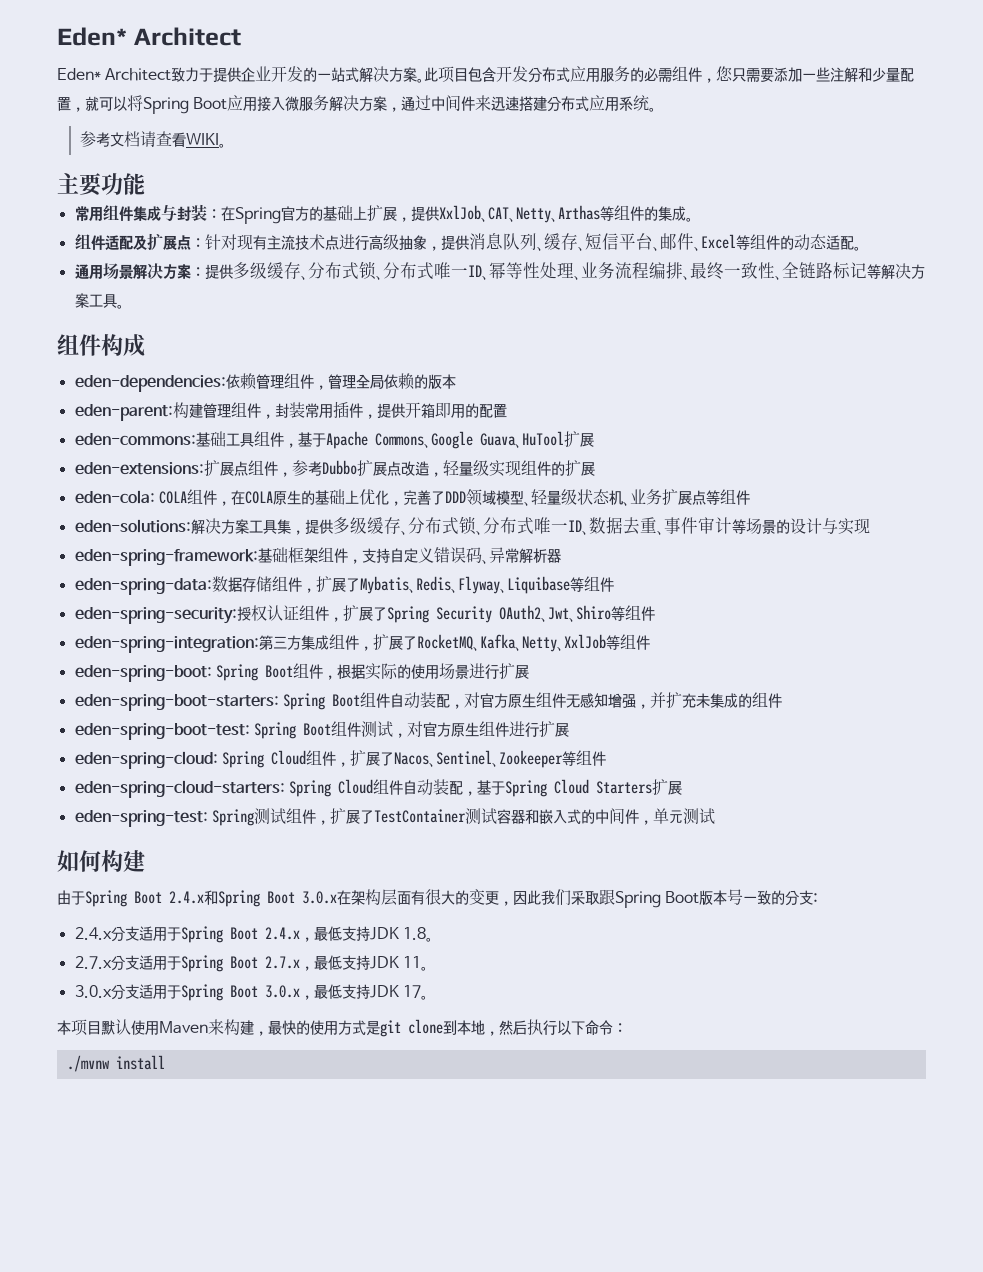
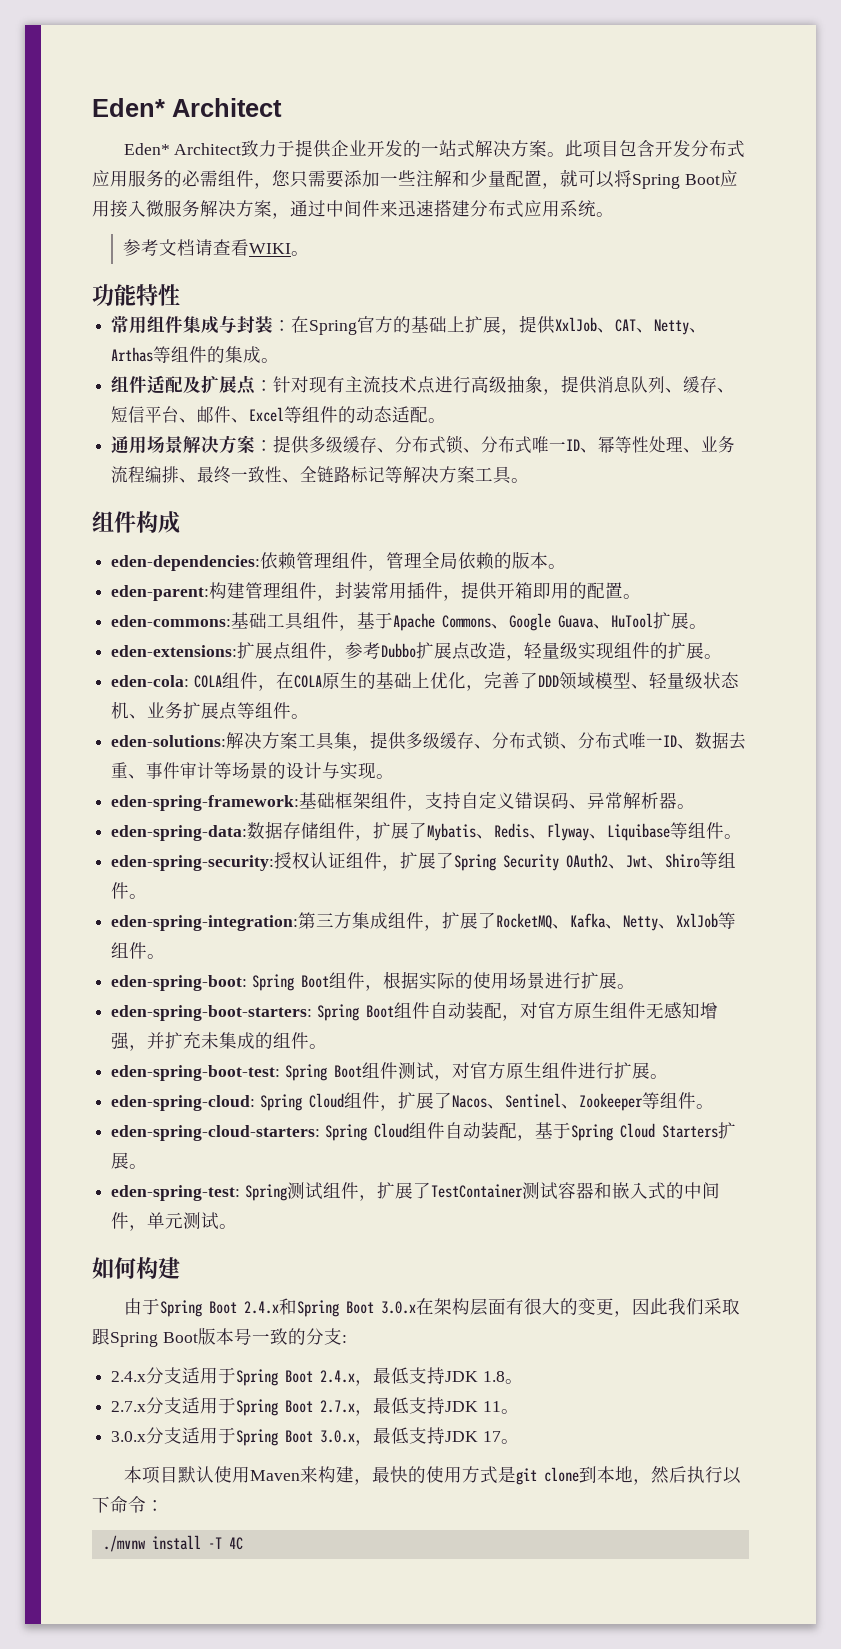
[57,173,102,196] 主要 -> (309, 253) none
(145, 184) none -> [136,284,180,306] 特性
(456, 381) none -> [548,564,567,569] 。
(507, 411) none -> [623,594,642,599] 。
(594, 440) none -> [689,624,708,629] 。
(595, 469) none -> [704,654,723,659] 。
(750, 497) none -> [291,714,310,719] 。
(870, 526) none -> [376,774,395,779] 。
(561, 556) none -> [677,804,696,809] 。
(614, 584) none -> [724,834,743,839] 。
(655, 613) none -> [129,894,148,899] 。
(650, 642) none -> [147,954,166,959] 。
(529, 672) none -> [616,984,635,989] 。
(782, 700) none -> [309,1044,328,1049] 。
(569, 730) none -> [649,1074,668,1079] 。
(606, 758) none -> [695,1104,714,1109] 。
(682, 788) none -> [129,1164,148,1169] 。
(715, 816) none -> [219,1224,238,1229] 。
(165, 1062) none -> [207,1537,243,1550] -T 4C

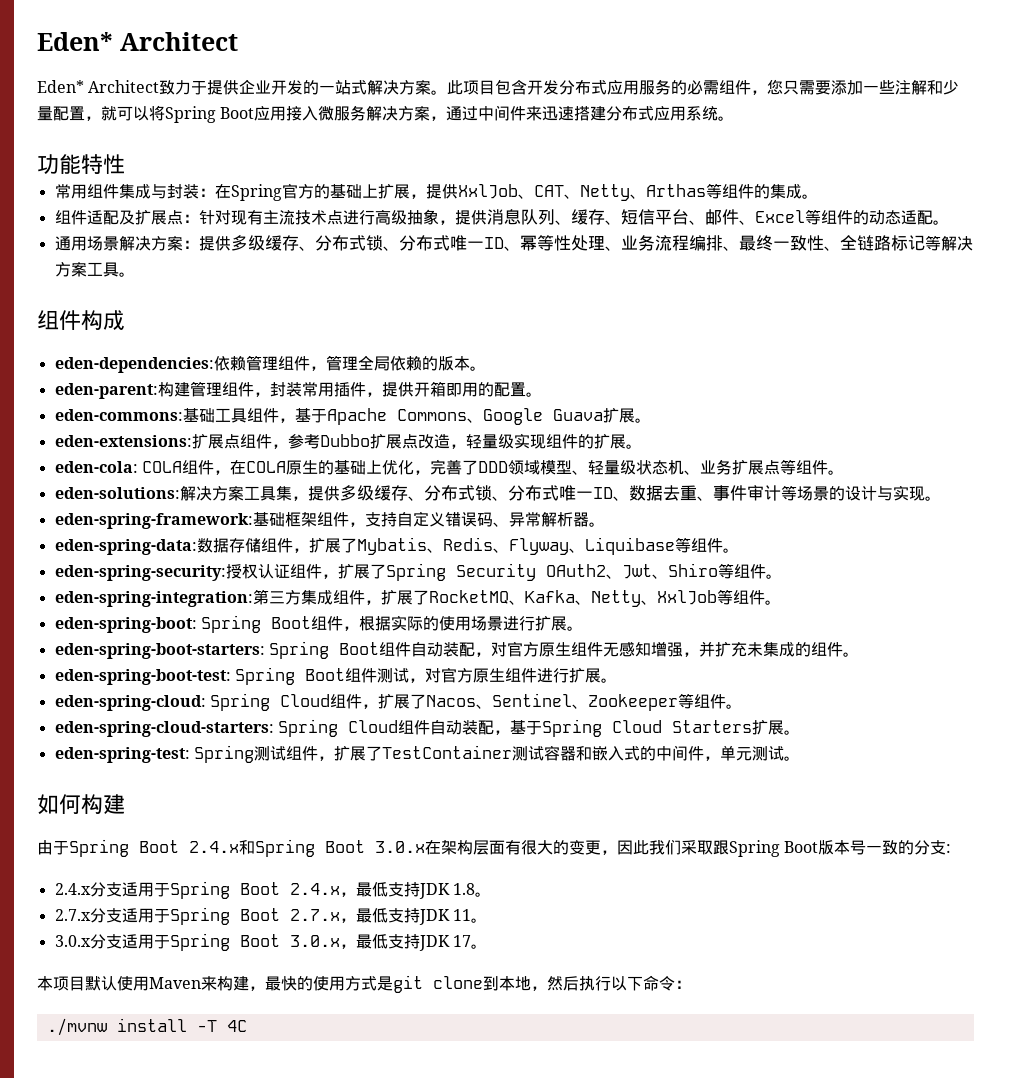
[122,239,309,256] // 参考文档请查看WIKI。 -> (735, 118) none
[593,613,654,629] 、HuTool -> (603, 415) none

